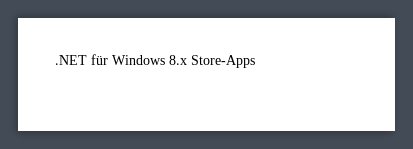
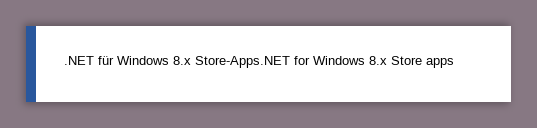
[191,55,255,68] Store-Apps -> [195,56,454,68] Store-Apps.NET for Windows 8.x Store apps

